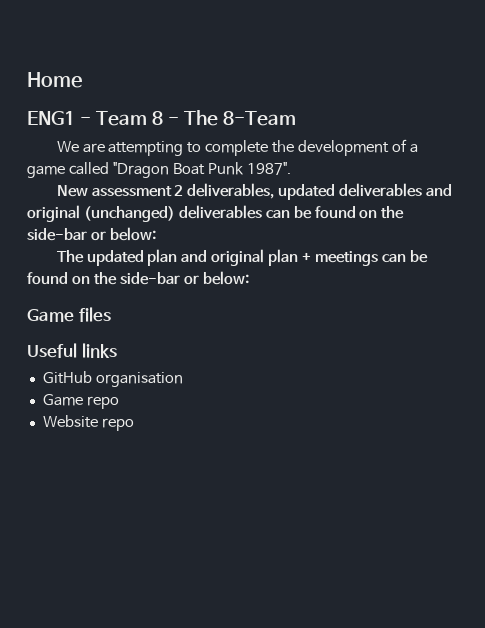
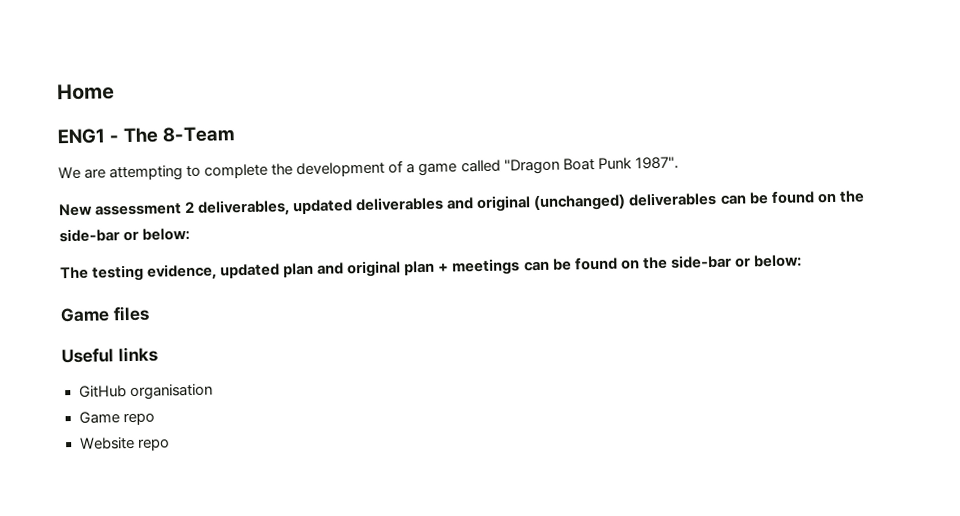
[95,111,179,126] Team 8 - -> (120, 139) none
(84, 256) none -> [92,263,218,282] testing evidence,

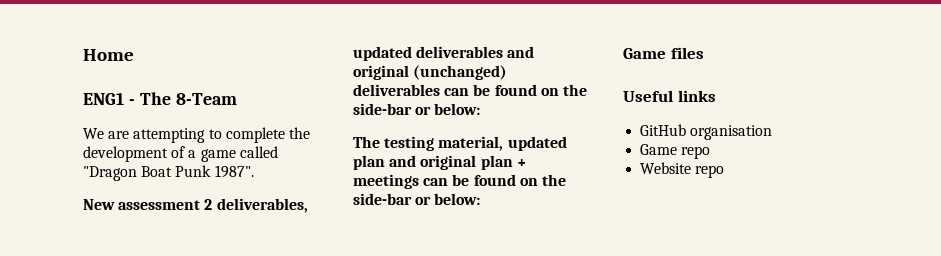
[147,263,218,281] evidence, -> [438,136,504,151] material,

